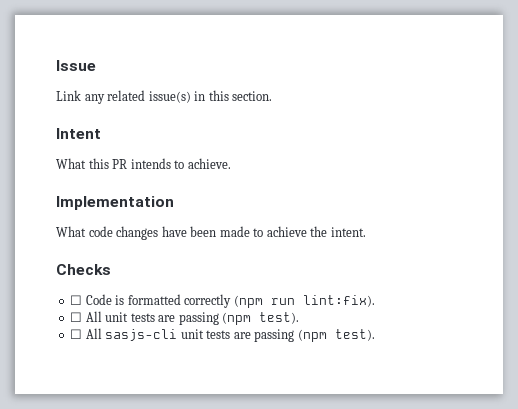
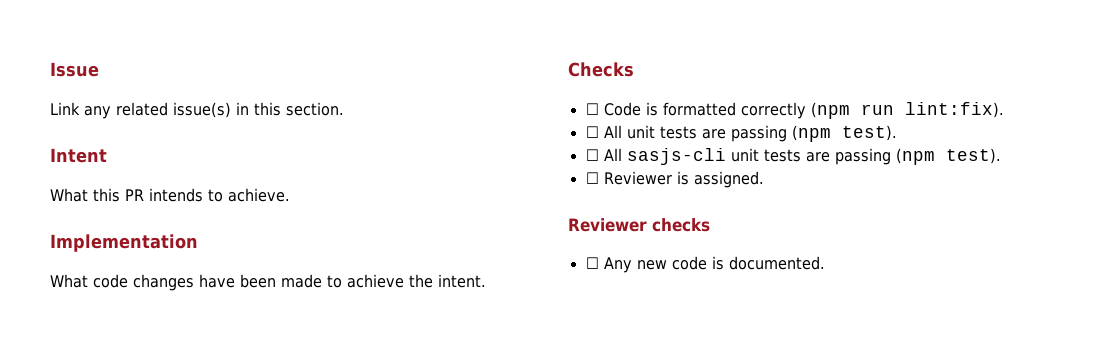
(375, 335) none -> [585,171,764,188] [568,218,710,232] [585,256,825,273] // ☐ Reviewer is assigned. // Reviewer checks // ☐ Any new code is documented.

